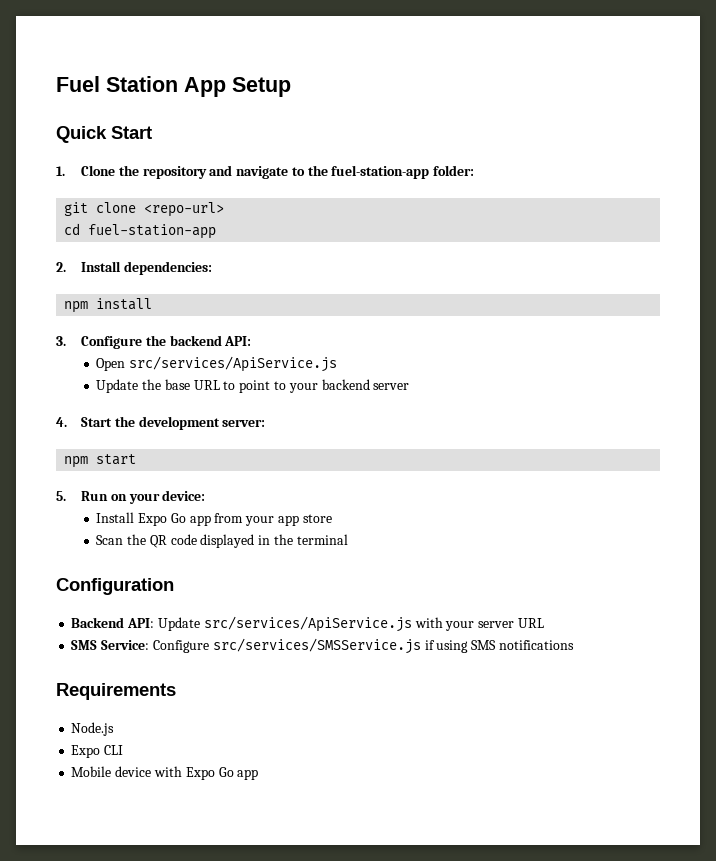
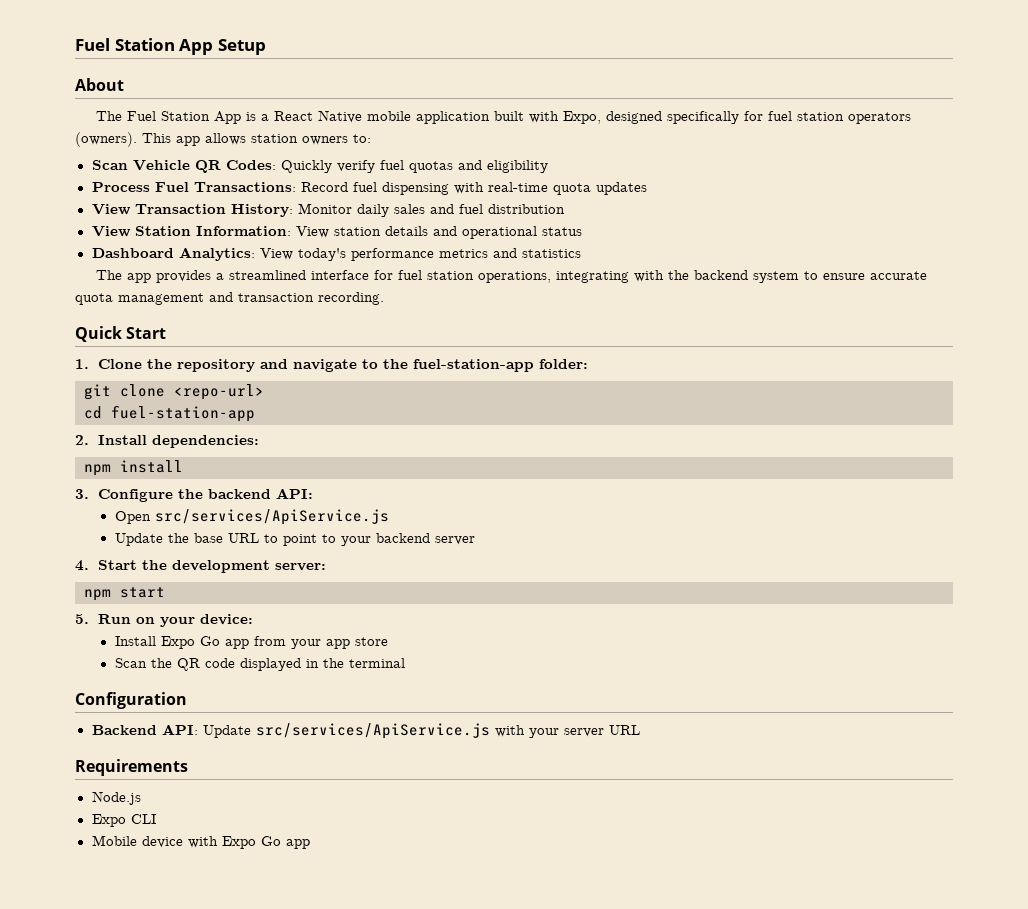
(291, 87) none -> [75,78,124,91] [95,110,911,124] [75,132,371,147] [91,160,548,173] [91,182,647,195] [91,203,565,217] [91,226,582,239] [91,247,581,261] [95,270,927,283] [75,292,384,305] // About // The Fuel Station App is a React Native mobile application built with Expo, designed specifically for fuel station operators (owners). This app allows station owners to: // Scan Vehicle QR Codes: Quickly verify fuel quotas and eligibility // Process Fuel Transactions: Record fuel dispensing with real-time quota updates // View Transaction History: Monitor daily sales and fuel distribution // View Station Information: View station details and operational status // Dashboard Analytics: View today's performance metrics and statistics // The app provides a streamlined interface for fuel station operations, integrating with the backend system to ensure accurate quota management and transaction recording.
[71,638,574,654] // SMS Service: Configure src/services/SMSService.js if using SMS notifications -> (640, 730) none

